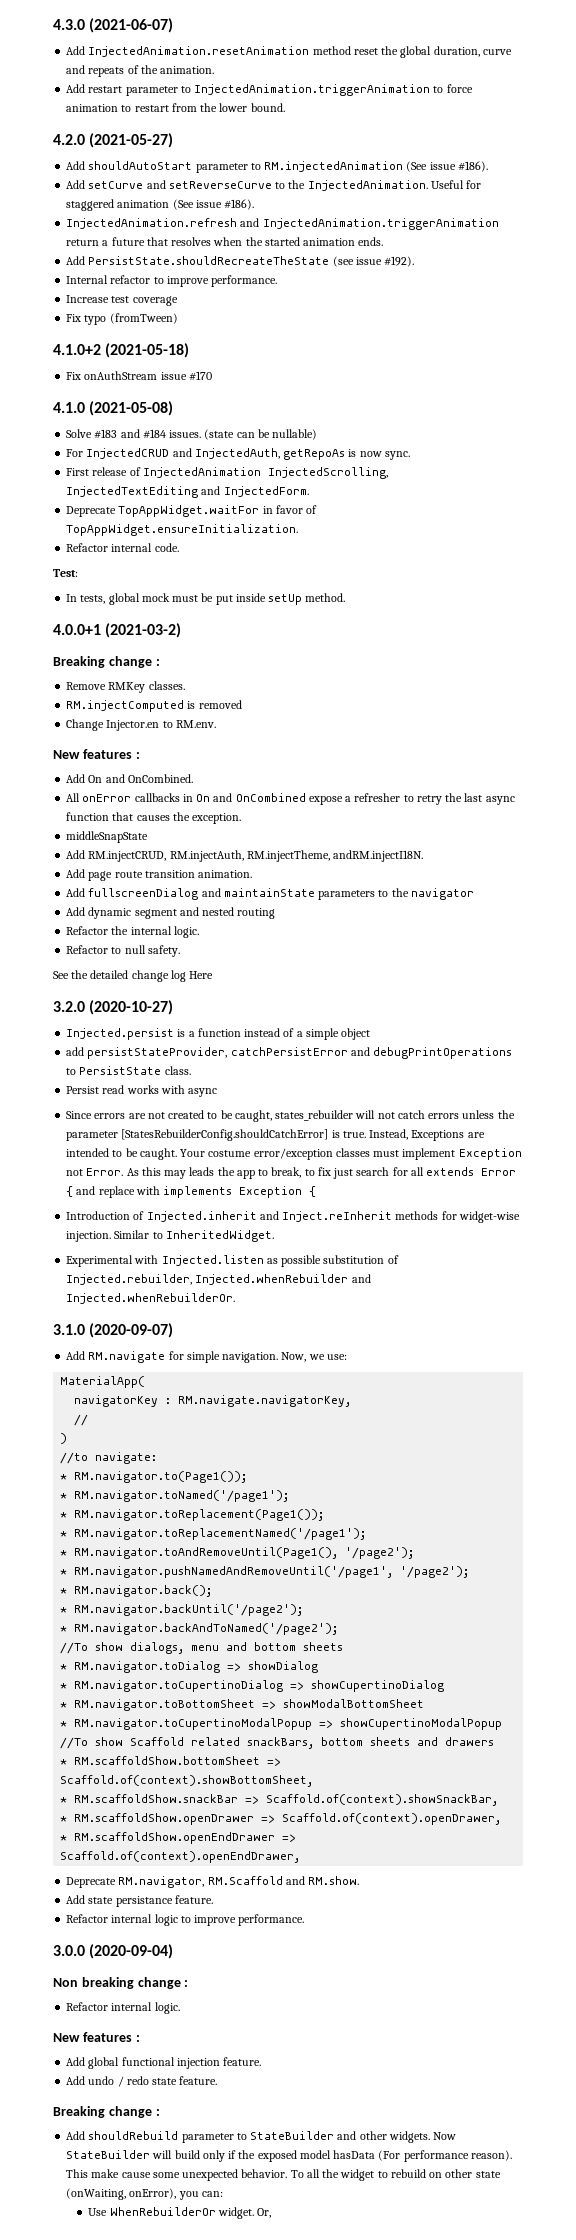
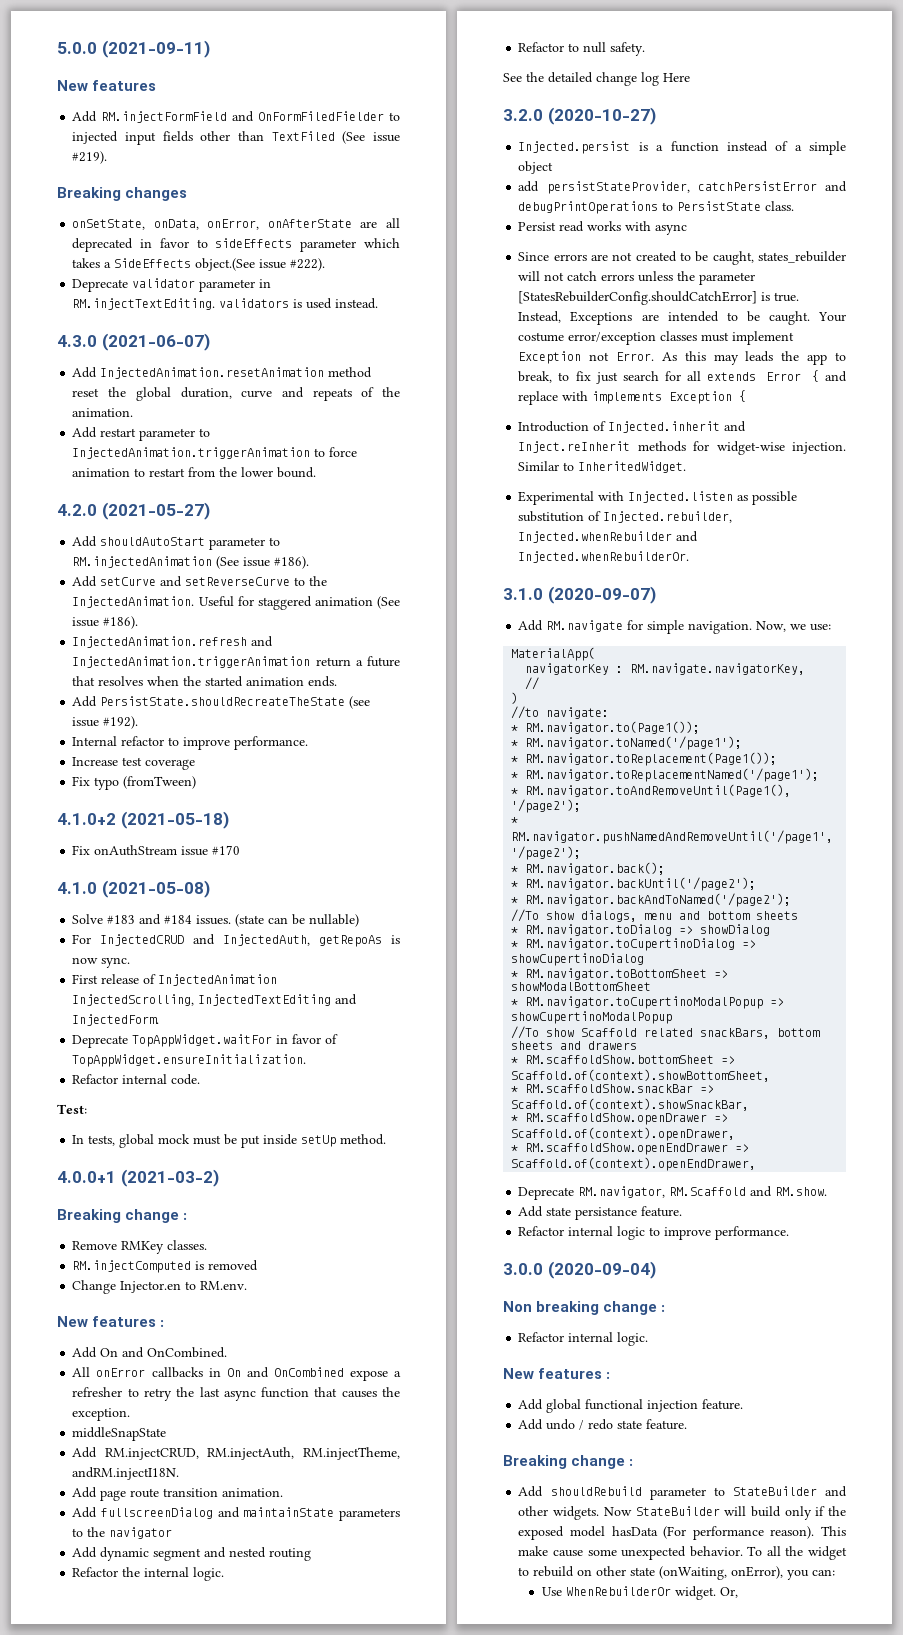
(53, 24) none -> [57,40,210,58] [57,80,157,91] [72,111,400,123] [72,131,400,145] [72,151,108,164] [57,187,188,201] [72,218,400,230] [72,238,400,252] [72,258,326,271] [72,278,272,292] [72,298,379,310] 5.0.0 (2021-09-11) // New features // Add RM.injectFormField and OnFormFiledFielder to injected input fields other than TextFiled (See issue #219). // Breaking changes // onSetState, onData, onError, onAfterState are all deprecated in favor to sideEffects parameter which takes a SideEffects object.(See issue #222). // Deprecate validator parameter in RM.injectTextEditing. validators is used instead. //

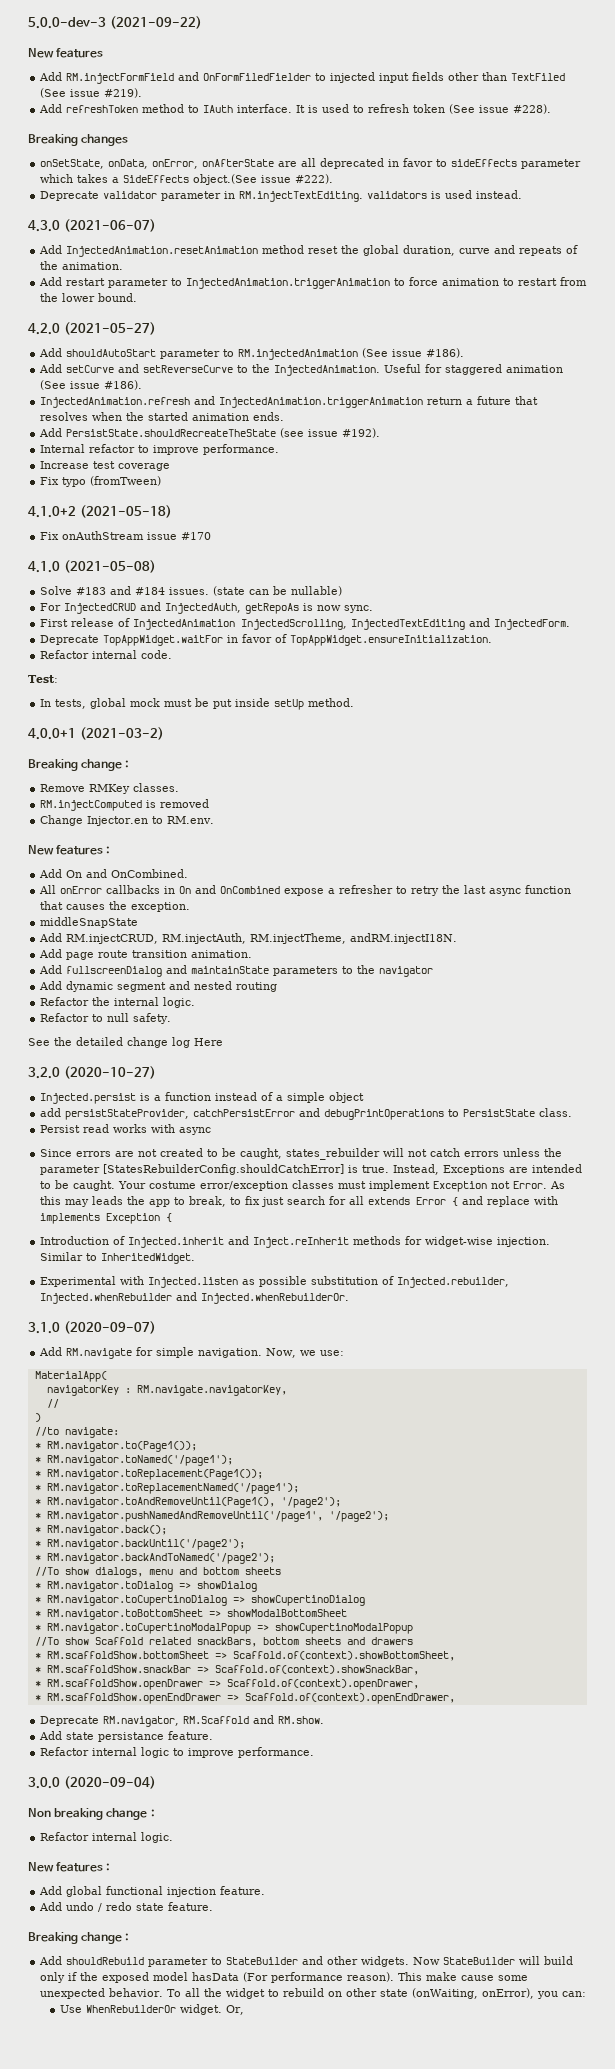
[57,40,210,58] 5.0.0 (2021-09-11) -> [28,16,202,29] 5.0.0-dev-3 (2021-09-22)
(108, 157) none -> [39,104,552,114] // Add refreshToken method to IAuth interface. It is used to refresh token (See issue #228).

